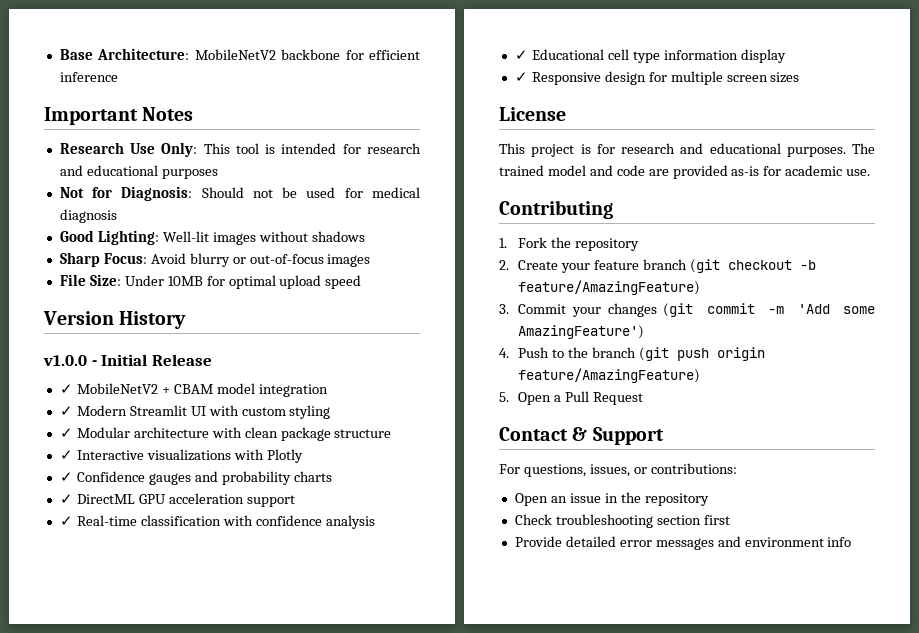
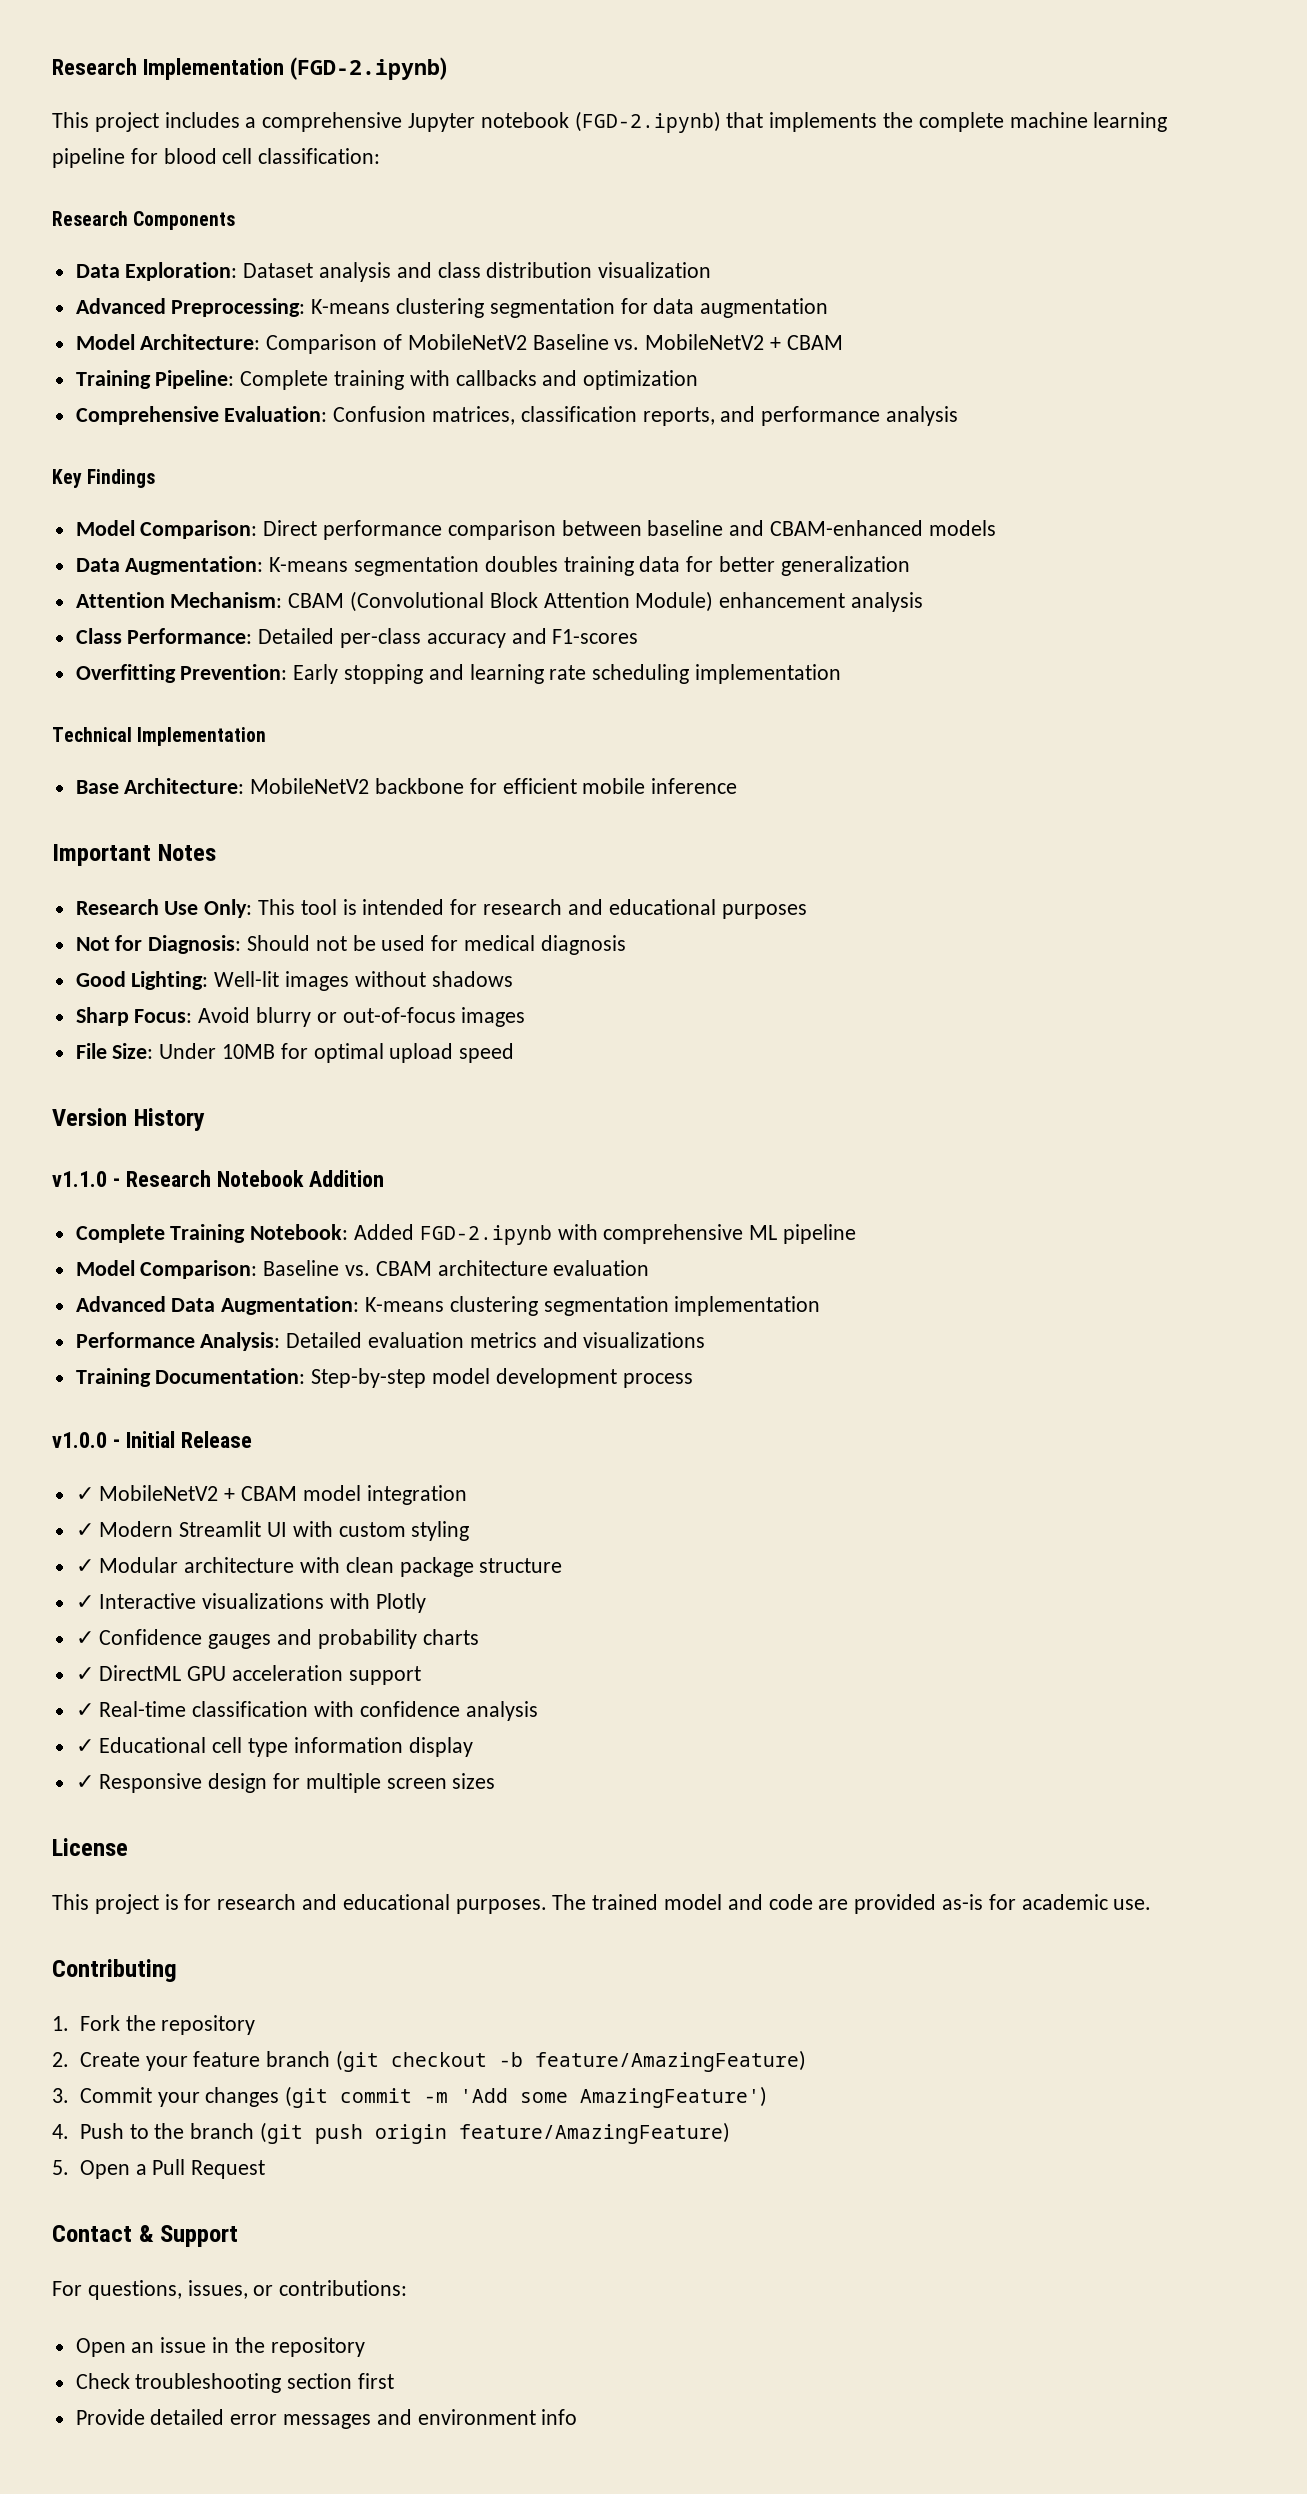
(59, 54) none -> [52,57,447,80] [52,111,1168,133] [52,148,381,168] [52,211,236,230] [75,262,712,282] [75,298,829,318] [75,334,843,354] [75,370,699,390] [75,406,959,426] [52,469,156,488] [75,520,996,540] [75,556,910,576] [75,591,924,612] [75,628,639,648] [75,664,842,684] [52,727,267,746] Research Implementation (FGD-2.ipynb) // This project includes a comprehensive Jupyter notebook (FGD-2.ipynb) that implements the complete machine learning pipeline for blood cell classification: // Research Components // Data Exploration: Dataset analysis and class distribution visualization // Advanced Preprocessing: K-means clustering segmentation for data augmentation // Model Architecture: Comparison of MobileNetV2 Baseline vs. MobileNetV2 + CBAM // Training Pipeline: Complete training with callbacks and optimization // Comprehensive Evaluation: Confusion matrices, classification reports, and performance analysis // Key Findings // Model Comparison: Direct performance comparison between baseline and CBAM-enhanced models // Data Augmentation: K-means segmentation doubles training data for better generalization // Attention Mechanism: CBAM (Convolutional Block Attention Module) enhancement analysis // Class Performance: Detailed per-class accuracy and F1-scores // Overfitting Prevention: Early stopping and learning rate scheduling implementation // Technical Implementation //
(421, 55) none -> [582,778,646,794] mobile
(187, 320) none -> [52,1170,384,1187] [75,1224,857,1245] [75,1260,650,1279] [75,1296,821,1316] [75,1332,706,1351] [75,1368,693,1388] // v1.1.0 - Research Notebook Addition // Complete Training Notebook: Added FGD-2.ipynb with comprehensive ML pipeline // Model Comparison: Baseline vs. CBAM architecture evaluation // Advanced Data Augmentation: K-means clustering segmentation implementation // Performance Analysis: Detailed evaluation metrics and visualizations // Training Documentation: Step-by-step model development process

